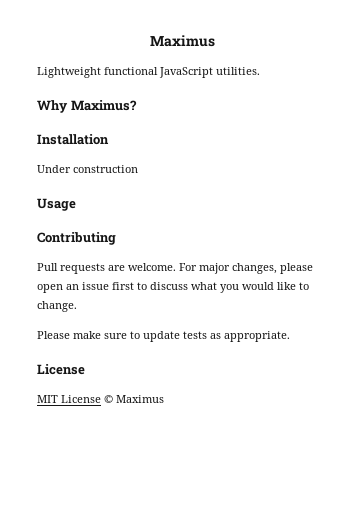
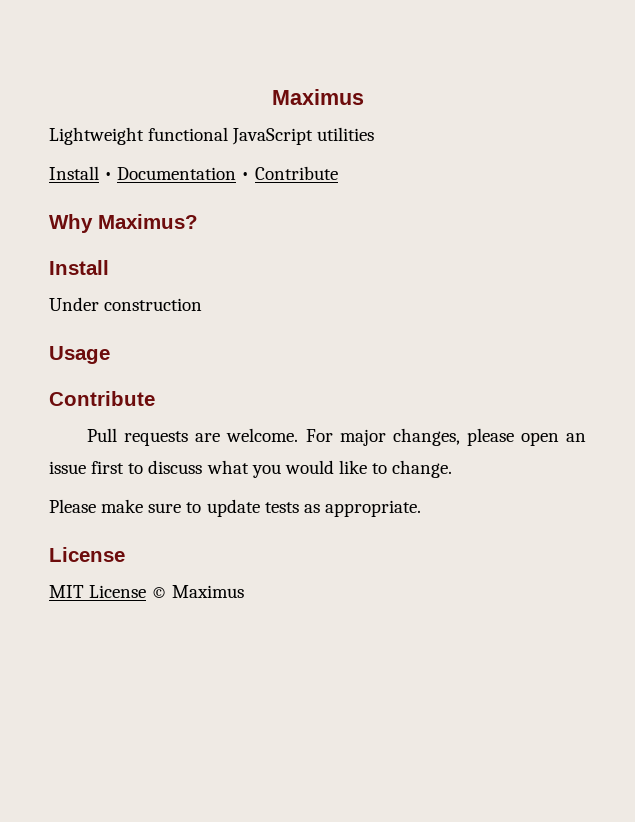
[216,67,260,75] utilities. -> [317,127,375,141] [49,166,338,180] utilities // Install • Documentation • Contribute
[37,134,109,145] Installation -> [49,260,109,275] Install
[37,232,116,245] Contributing -> [49,391,155,406] Contribute

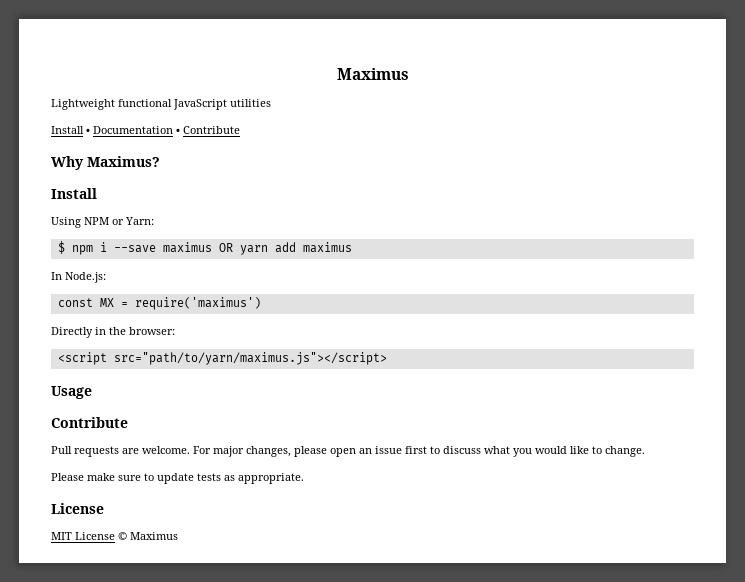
[49,297,203,311] Under construction -> [51,217,154,228] [57,241,352,255] [51,272,106,283] [57,297,261,310] [51,327,175,338] [57,352,387,365] Using NPM or Yarn: // $ npm i --save maximus OR yarn add maximus // In Node.js: // const MX = require('maximus') // Directly in the browser: // <script src="path/to/yarn/maximus.js"></script>

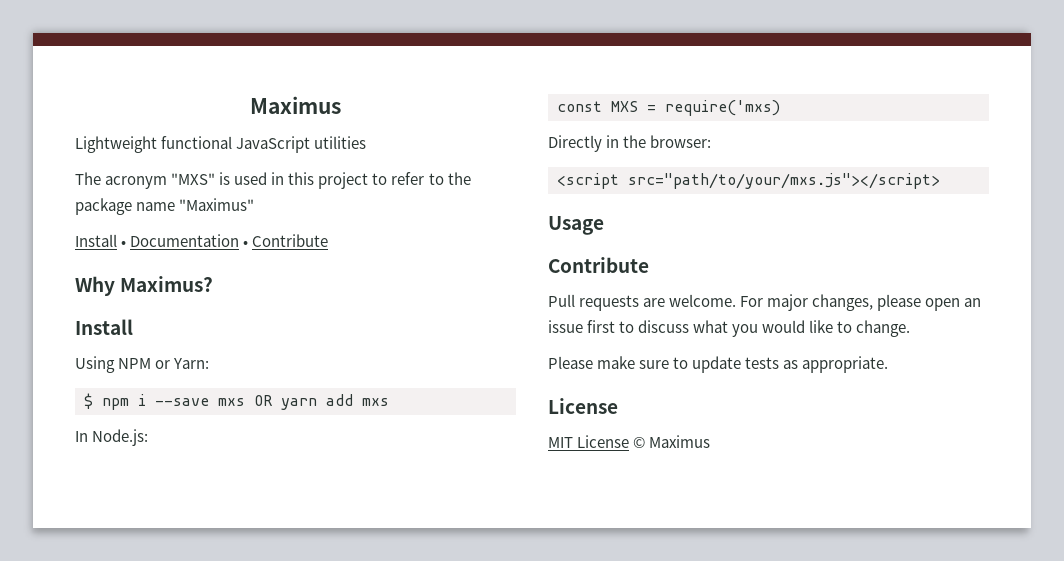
(271, 103) none -> [75,172,471,189] [75,198,255,215] // The acronym "MXS" is used in this project to refer to the package name "Maximus"
[162,242,212,253] maximus -> [218,398,245,406] mxs
[302,242,352,253] maximus -> [362,398,389,406] mxs
[99,297,261,310] MX = require('maximus') -> [611,100,780,116] MXS = require('mxs)
[113,352,387,365] src="path/to/yarn/maximus.js"></script> -> [628,173,940,189] src="path/to/your/mxs.js"></script>

